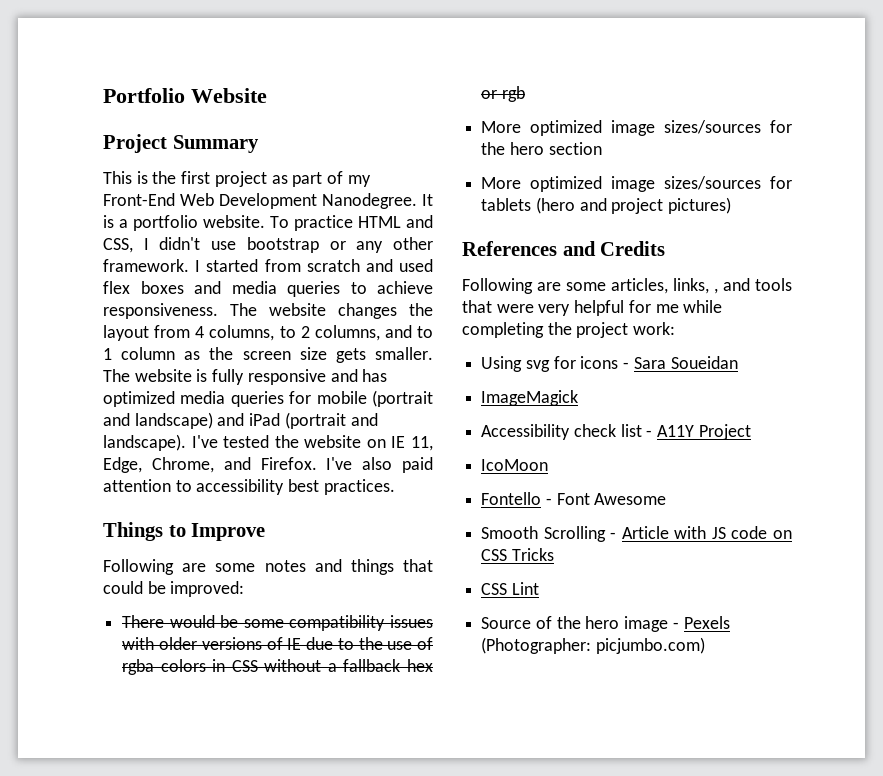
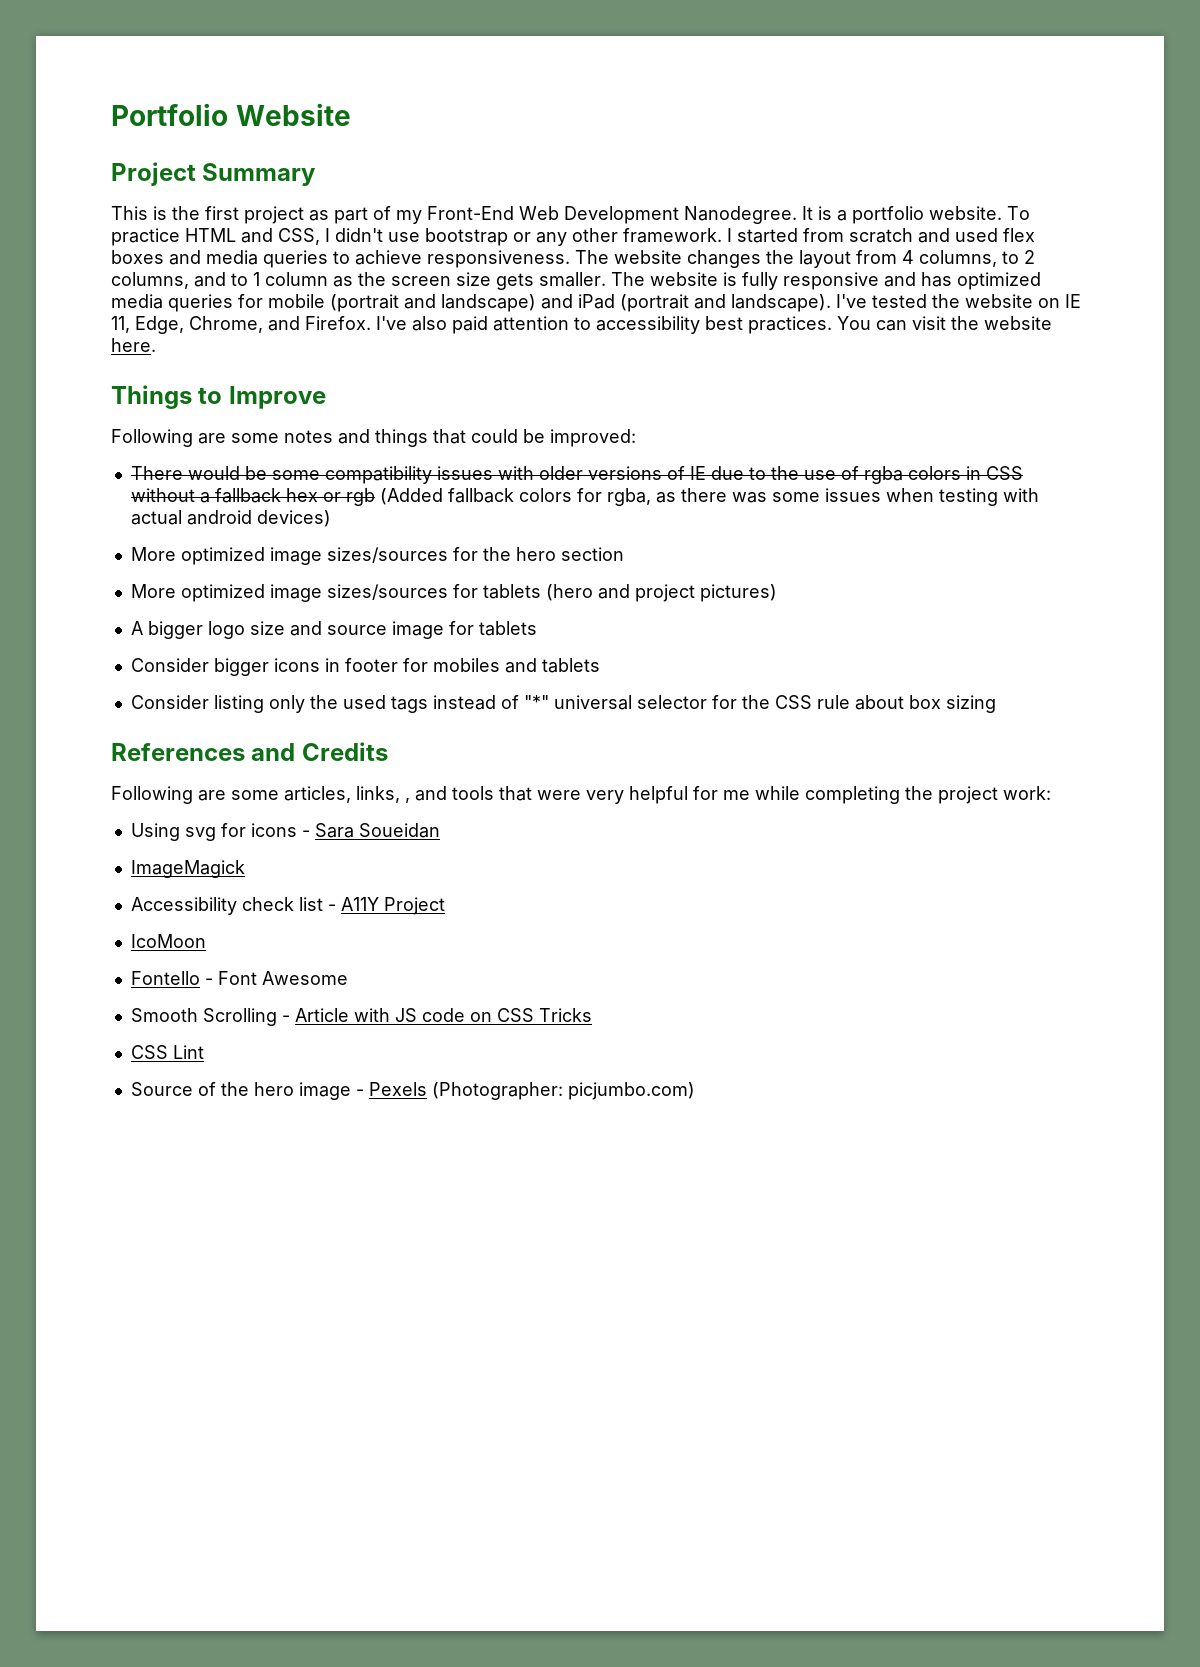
(395, 487) none -> [837,316,1052,331] [111,338,156,352] You can visit the website here.
(525, 94) none -> [379,488,1039,506] [130,510,331,527] (Added fallback colors for rgba, as there was some issues when testing with actual android devices)
(732, 205) none -> [130,621,537,639] [130,658,600,676] [130,695,996,713] // A bigger logo size and source image for tablets // Consider bigger icons in footer for mobiles and tablets // Consider listing only the used tags instead of "*" universal selector for the CSS rule about box sizing

